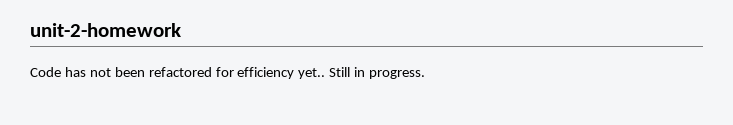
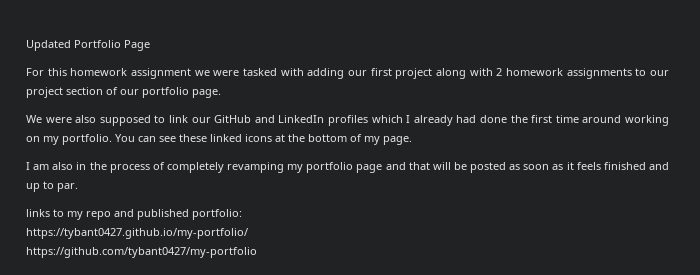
[30,23,181,37] [30,67,426,79] unit-2-homework // Code has not been refactored for efficiency yet.. Still in progress. -> [26,40,150,51] [26,68,669,79] [26,87,221,98] [26,115,670,126] [26,134,412,145] [26,162,670,173] [26,181,78,192] [26,209,242,220] [26,228,248,239] [26,247,257,258] Updated Portfolio Page // For this homework assignment we were tasked with adding our first project along with 2 homework assignments to our project section of our portfolio page. // We were also supposed to link our GitHub and LinkedIn profiles which I already had done the first time around working on my portfolio. You can see these linked icons at the bottom of my page. // I am also in the process of completely revamping my portfolio page and that will be posted as soon as it feels finished and up to par. // links to my repo and published portfolio: // https://tybant0427.github.io/my-portfolio/ // https://github.com/tybant0427/my-portfolio

